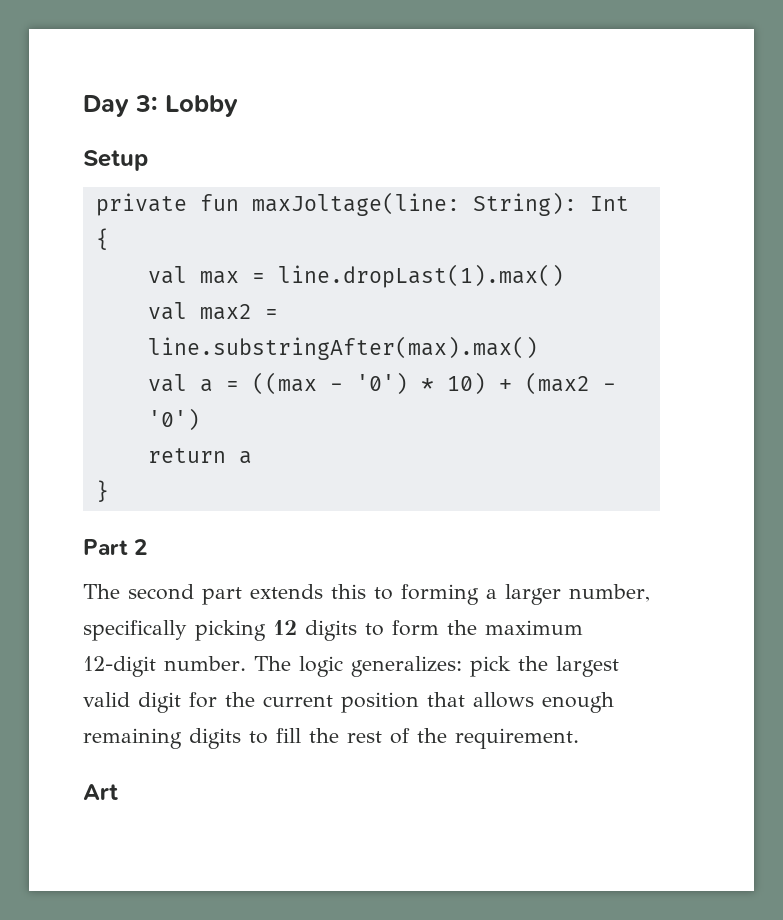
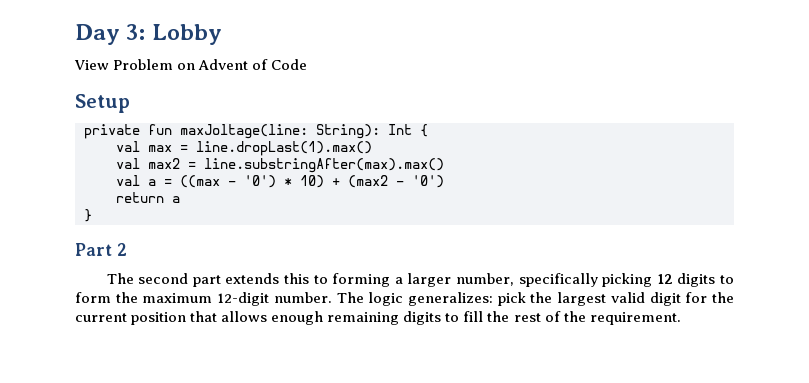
(238, 106) none -> [74,59,308,70] // View Problem on Advent of Code
[83,784,118,800] // Art -> (681, 318) none

